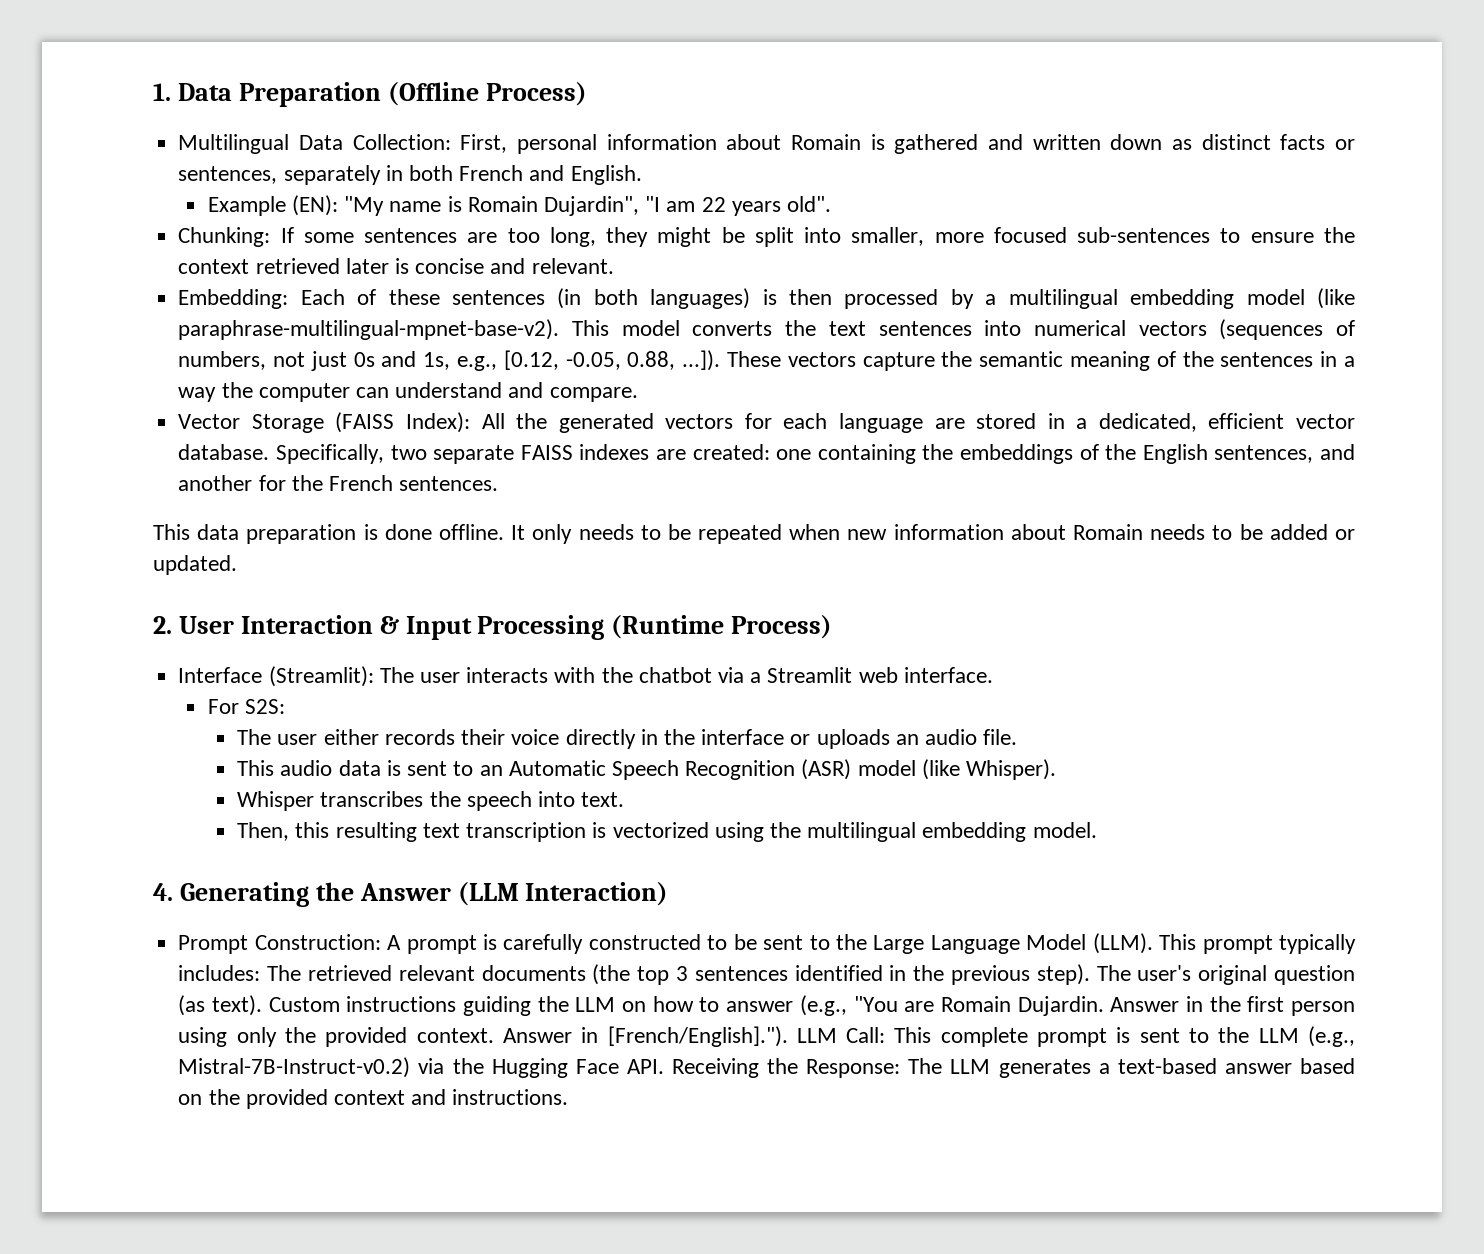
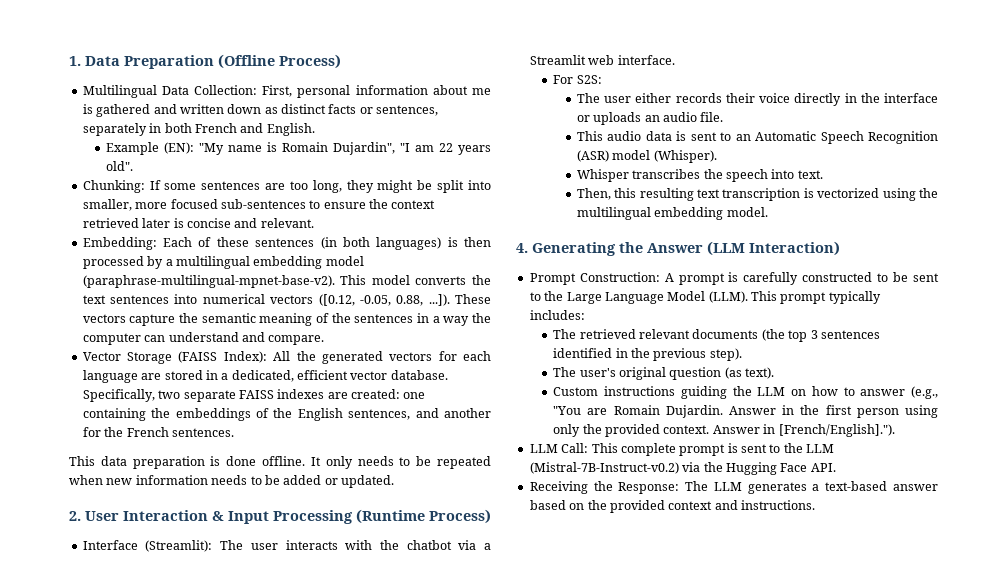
[790,134,861,150] Romain -> [472,88,491,95] me
[1317,288,1356,309] [178,319,560,340] (like paraphrase-multilingual-mpnet-base-v2). -> [82,275,335,288] (paraphrase-multilingual-mpnet-base-v2).
[1219,319,1356,340] [178,350,559,371] (sequences of numbers, not just 0s and 1s, e.g., [0.12, -> [318,294,355,306] ([0.12,
[1010,524,1144,540] about Romain -> (208, 480) none
[921,759,1056,780] (like Whisper). -> [653,150,717,163] (Whisper).
(261, 973) none -> (585, 315) //
(1090, 974) none -> (742, 354) //
(262, 1005) none -> (775, 373) //
(788, 1036) none -> (895, 430) //
[1308,1026,1355,1047] [178,1057,411,1078] (e.g., Mistral-7B-Instruct-v0.2) -> [529,462,679,474] (Mistral-7B-Instruct-v0.2)
(664, 1066) none -> (836, 467) //

